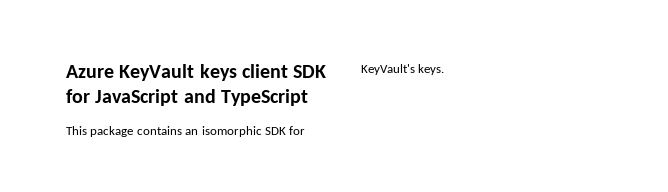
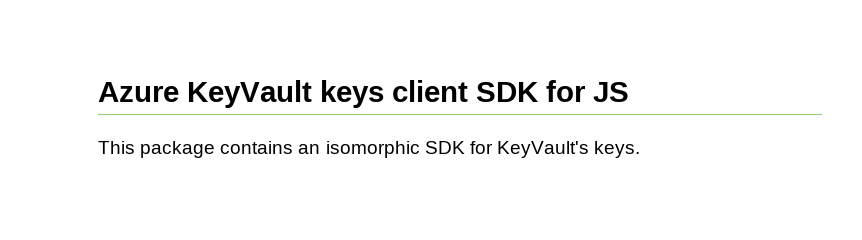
[95,89,308,106] JavaScript and TypeScript -> [593,82,629,102] JS

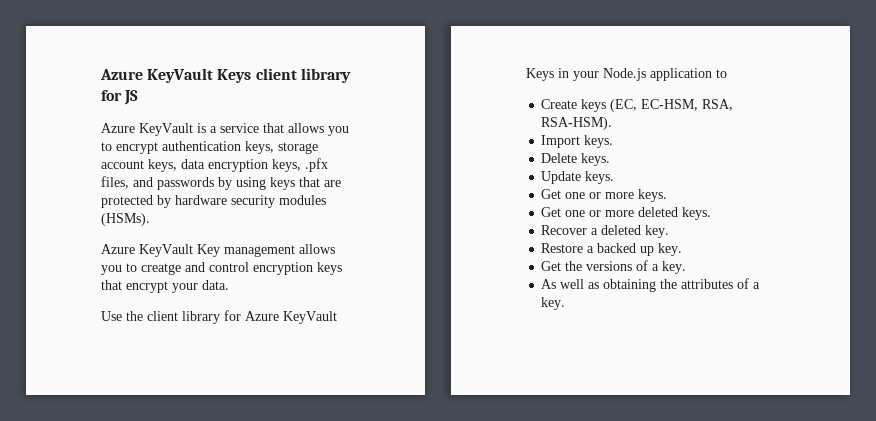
[98,80,539,108] Azure KeyVault keys client SDK -> [100,68,351,83] Azure KeyVault Keys client library
[98,141,641,158] This package contains an isomorphic SDK for KeyVault's keys. -> [101,123,349,136] [101,141,318,154] [101,158,328,172] [101,176,341,190] [101,195,326,208] [101,213,150,226] [101,244,335,257] [101,262,342,275] [101,280,229,293] [101,310,337,324] [526,68,727,81] [541,99,734,112] [541,117,613,130] [541,135,614,148] [541,153,611,166] [541,171,615,184] [541,189,668,202] [541,207,712,220] [541,225,670,238] [541,243,683,256] [541,260,687,274] [541,278,761,292] [541,297,566,310] Azure KeyVault is a service that allows you to encrypt authentication keys, storage account keys, data encryption keys, .pfx files, and passwords by using keys that are protected by hardware security modules (HSMs). // Azure KeyVault Key management allows you to creatge and control encryption keys that encrypt your data. // Use the client library for Azure KeyVault Keys in your Node.js application to // Create keys (EC, EC-HSM, RSA, RSA-HSM). // Import keys. // Delete keys. // Update keys. // Get one or more keys. // Get one or more deleted keys. // Recover a deleted key. // Restore a backed up key. // Get the versions of a key. // As well as obtaining the attributes of a key.

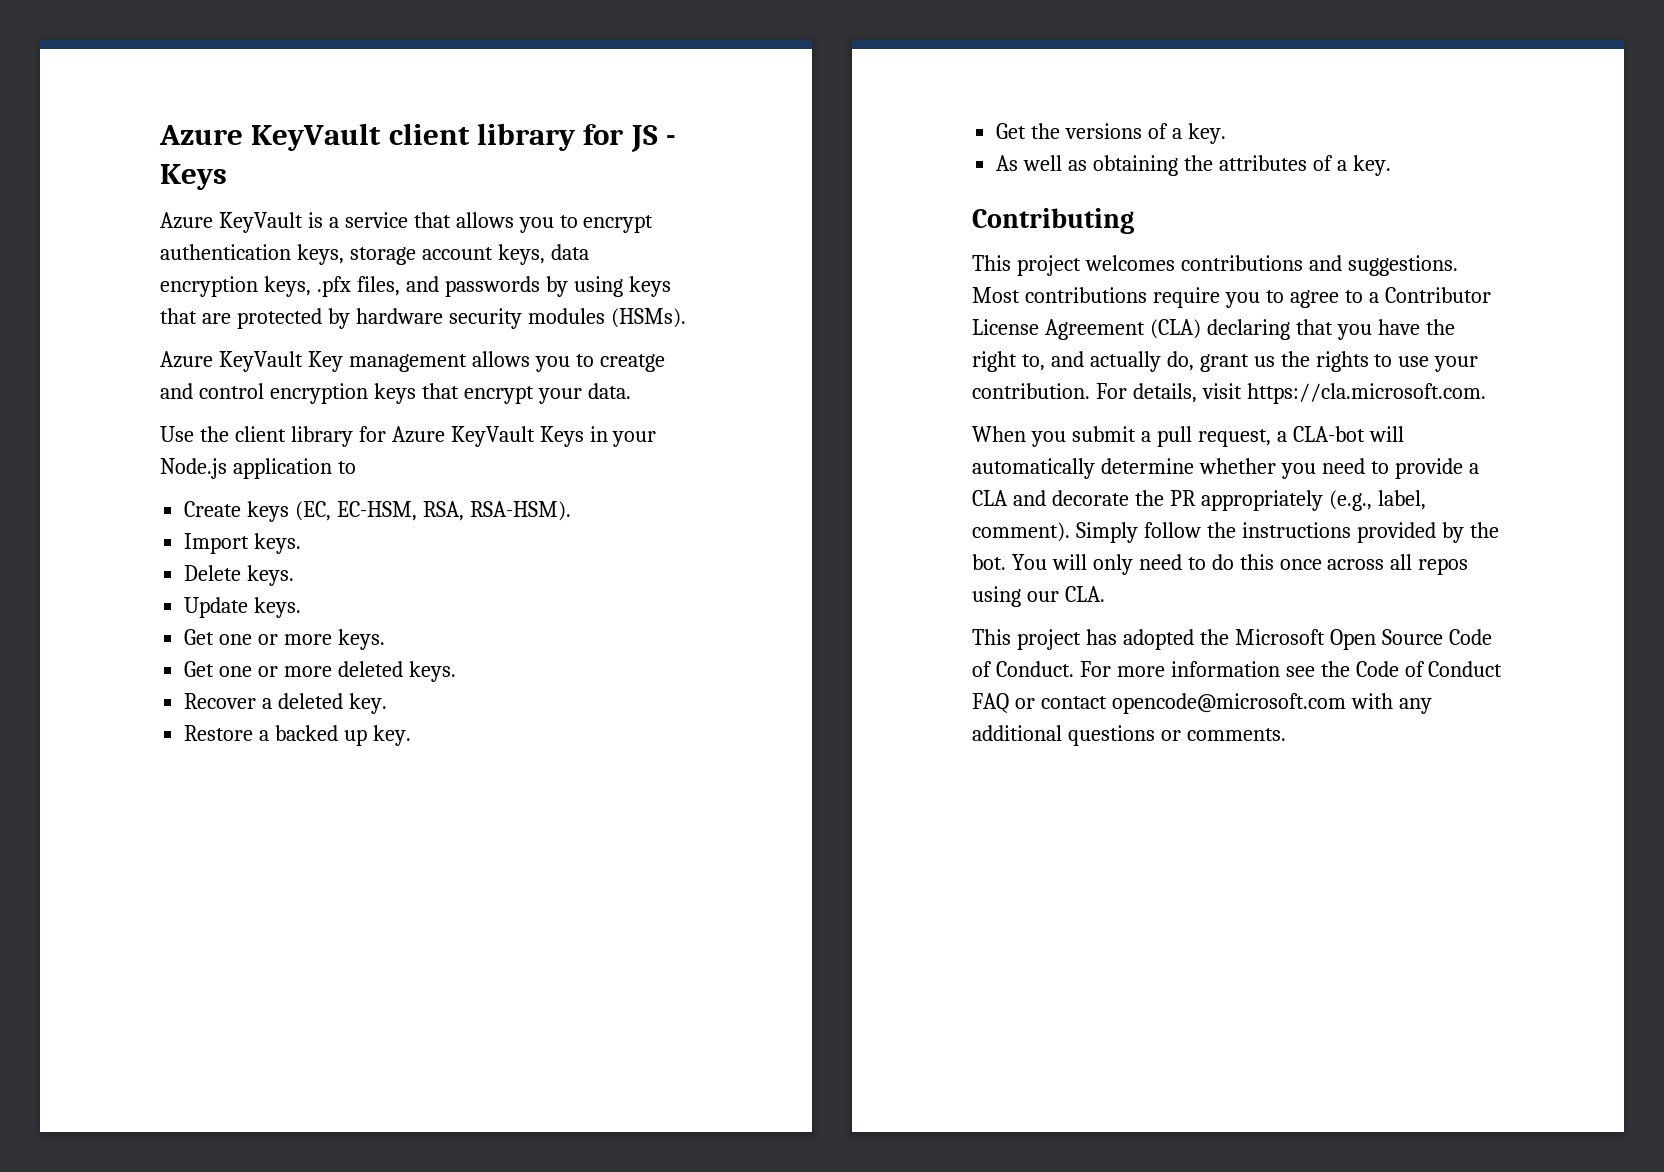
[100,68,252,83] Azure KeyVault Keys -> [159,123,382,151] Azure KeyVault
(139, 97) none -> [666,135,677,145] [160,164,227,190] - Keys
(566, 303) none -> [972,208,1134,234] [972,255,1458,276] [972,287,1491,308] [972,319,1455,340] [972,351,1479,372] [972,383,1486,404] [972,426,1404,447] [972,458,1479,479] [972,490,1426,511] [972,522,1499,543] [972,554,1469,575] [972,586,1105,607] [972,629,1492,650] [972,661,1503,677] [972,693,1432,714] [972,725,1286,746] // Contributing // This project welcomes contributions and suggestions. Most contributions require you to agree to a Contributor License Agreement (CLA) declaring that you have the right to, and actually do, grant us the rights to use your contribution. For details, visit https://cla.microsoft.com. // When you submit a pull request, a CLA-bot will automatically determine whether you need to provide a CLA and decorate the PR appropriately (e.g., label, comment). Simply follow the instructions provided by the bot. You will only need to do this once across all repos using our CLA. // This project has adopted the Microsoft Open Source Code of Conduct. For more information see the Code of Conduct FAQ or contact opencode@microsoft.com with any additional questions or comments.

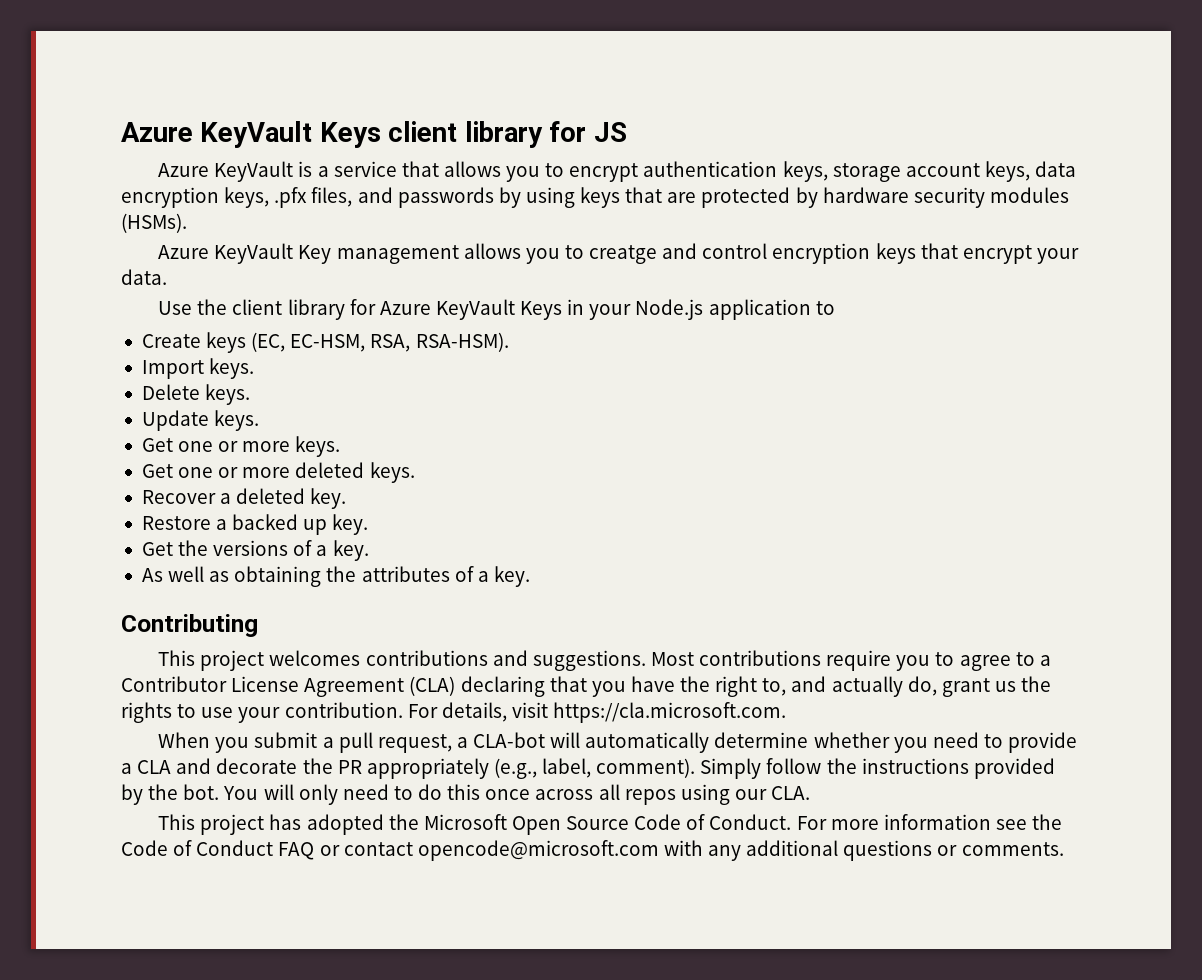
[159,123,382,151] Azure KeyVault -> [121,121,381,148] Azure KeyVault Keys
[666,135,677,145] [160,164,227,190] - Keys -> (627, 132) none

